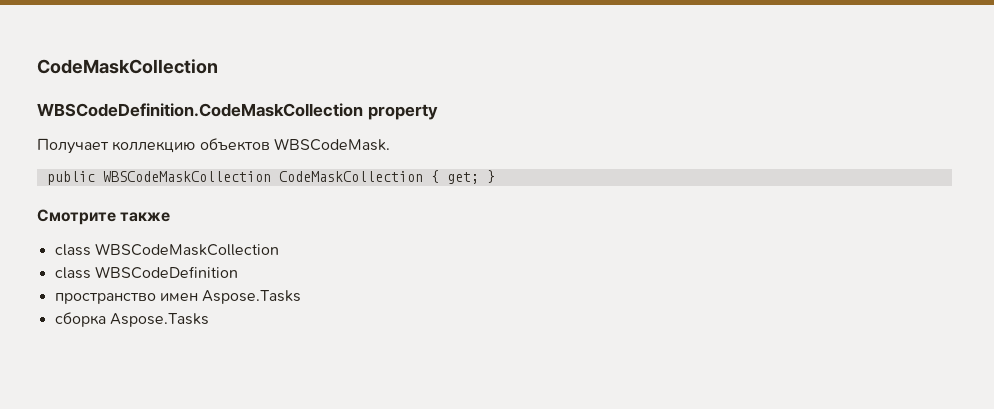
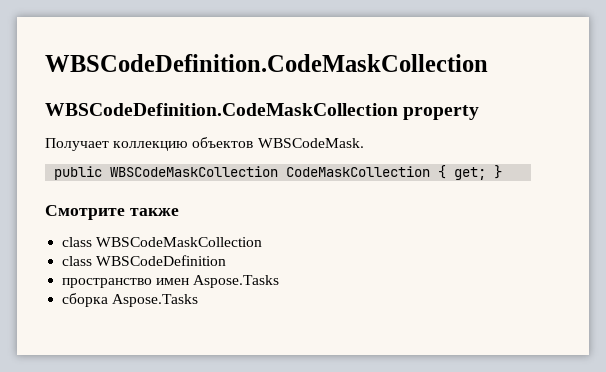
[37,59,218,74] CodeMaskCollection -> [45,54,488,72] WBSCodeDefinition.CodeMaskCollection

